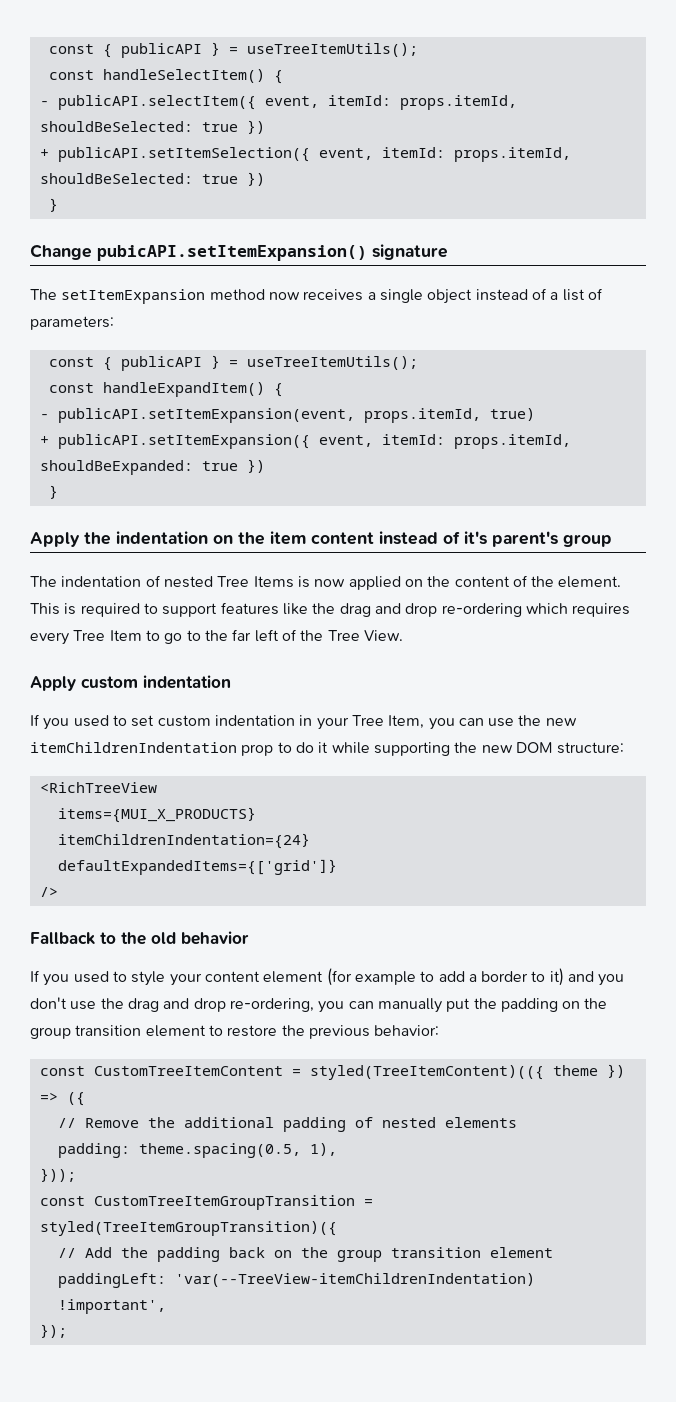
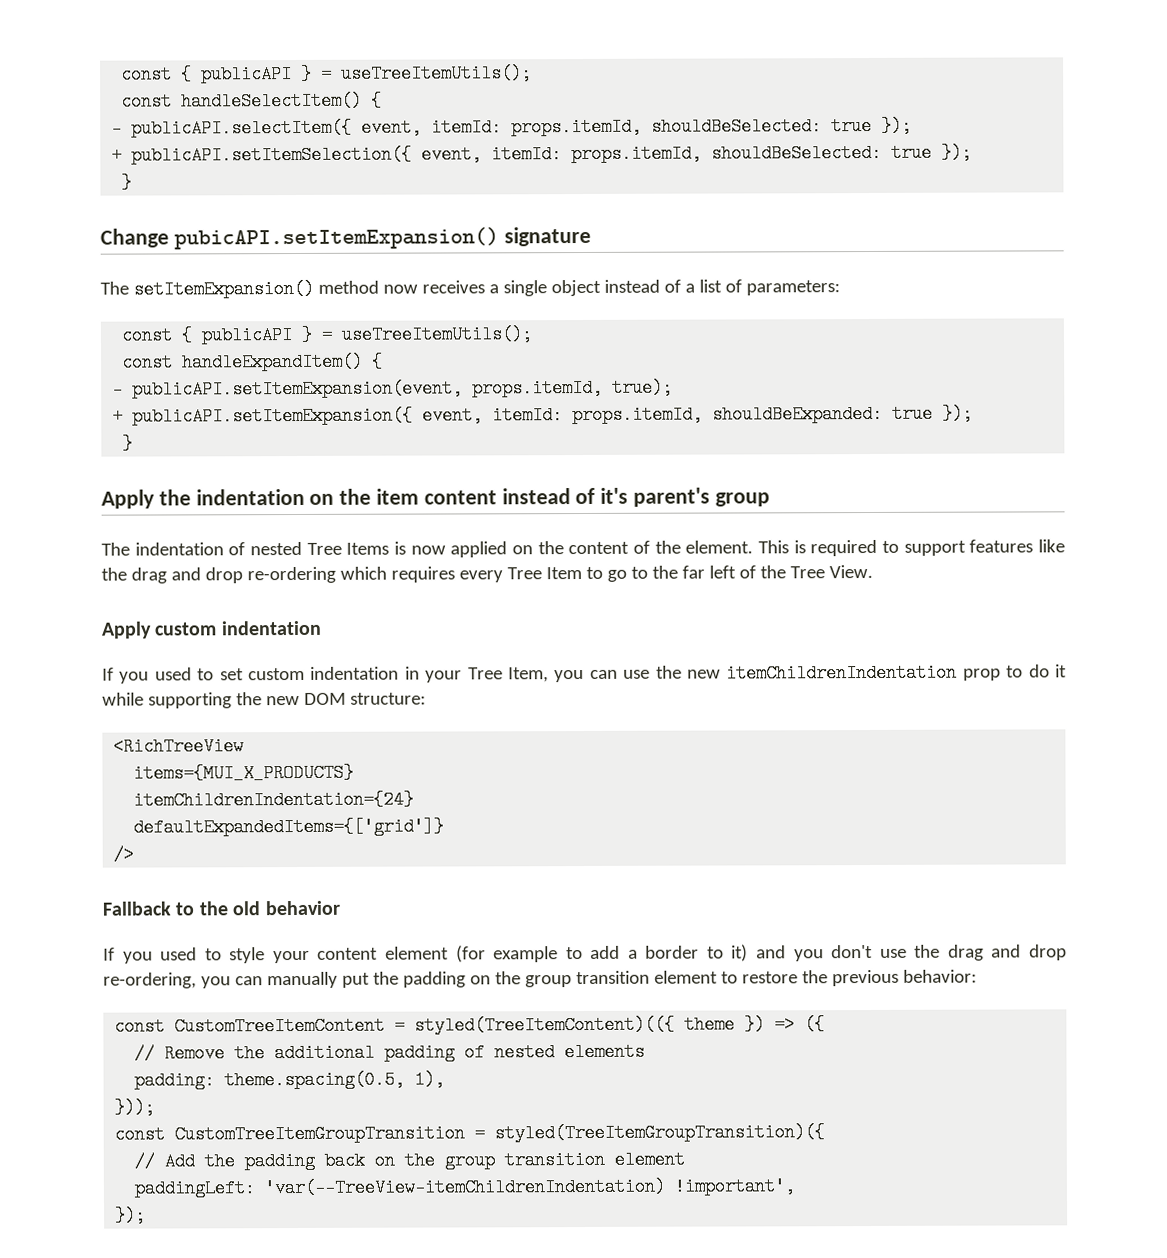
[246,120,265,134] }) -> [881,116,913,135] });
[246,172,265,186] }) -> [941,143,973,162] });
[61,289,206,304] setItemExpansion -> [132,279,314,299] setItemExpansion()
[489,408,535,421] true) -> [612,378,674,397] true);
[246,459,265,473] }) -> [942,404,974,423] });

